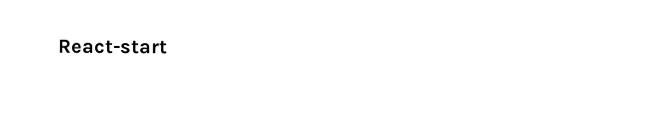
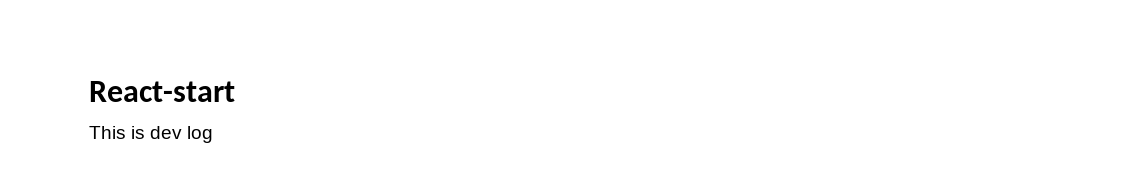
(168, 47) none -> [89,126,214,143] // This is dev log

